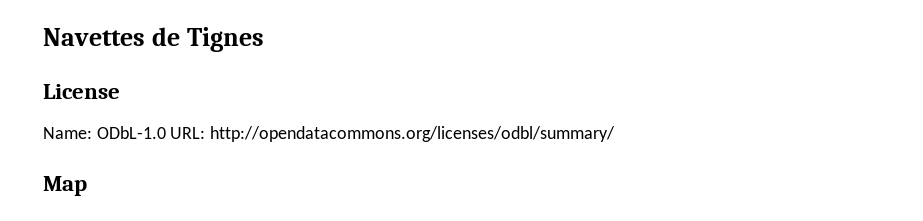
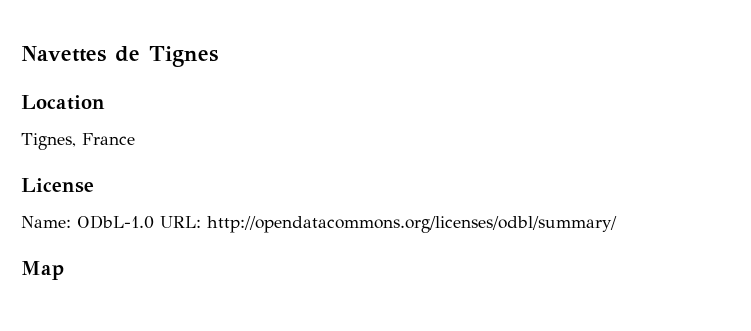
(265, 39) none -> [21,95,105,110] [21,133,135,150] // Location // Tignes, France

